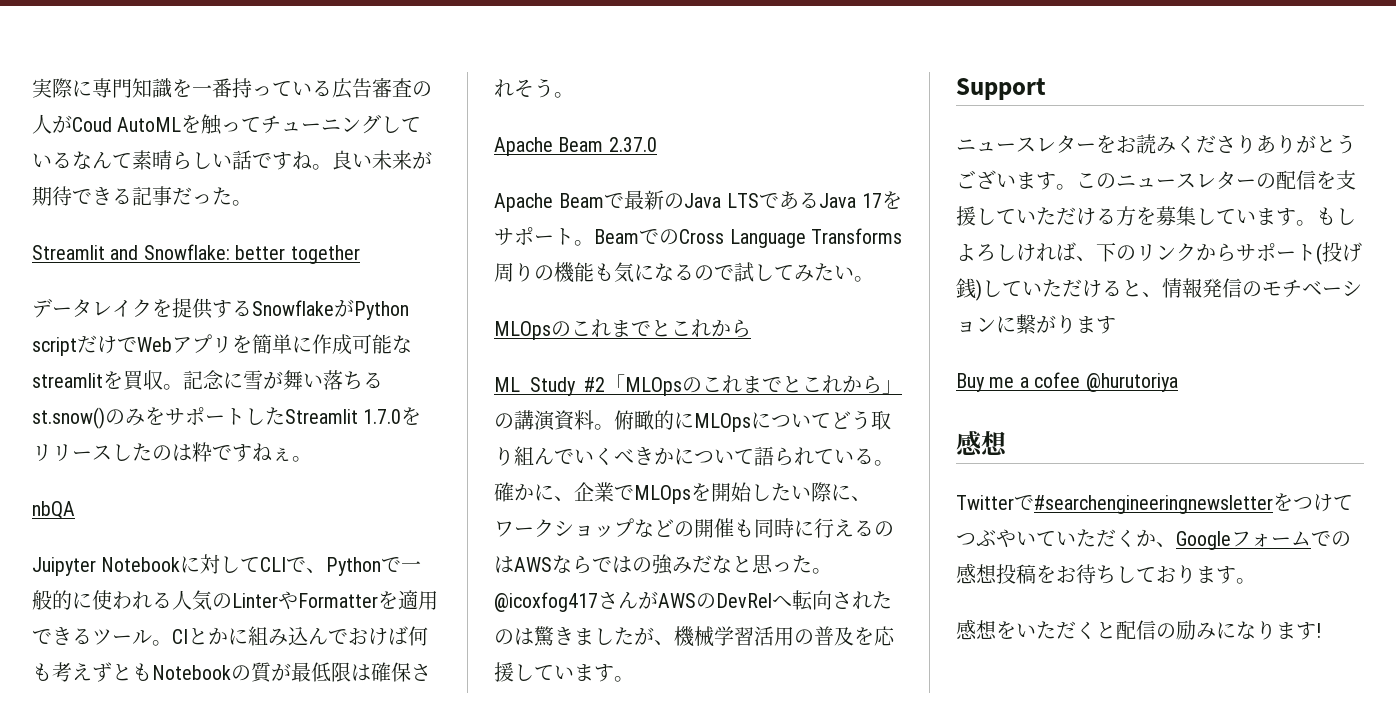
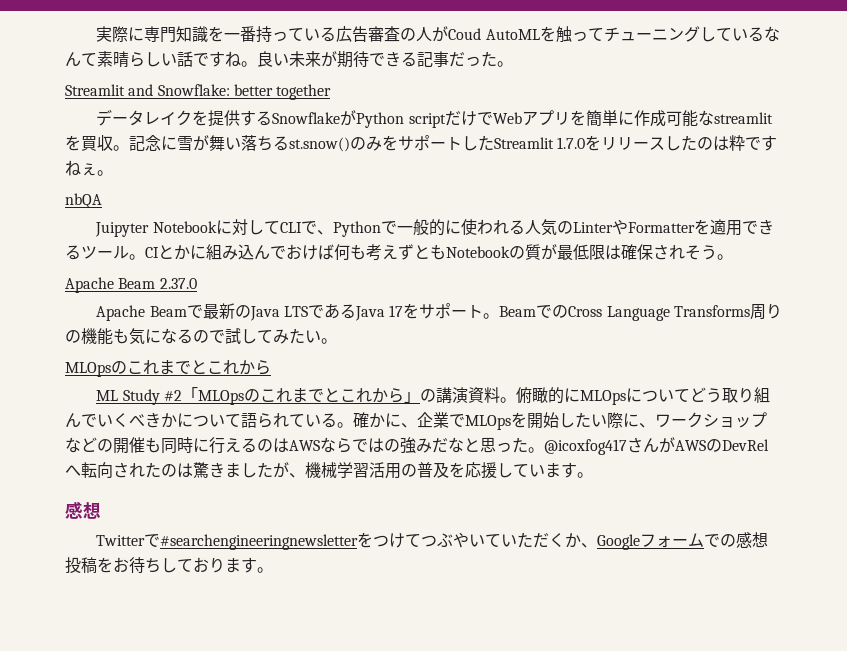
[956,78,1046,100] [956,134,1356,154] [956,170,1356,190] [956,206,1356,226] [956,242,1362,265] [956,278,1362,301] [956,314,1116,334] [956,372,1178,392] // Support // ニュースレターをお読みくださりありがとうございます。このニュースレターの配信を支援していただける方を募集しています。もしよろしければ、下のリンクからサポート(投げ銭)していただけると、情報発信のモチベーションに繋がります // Buy me a cofee @hurutoriya -> (593, 475) none
[956,619,1321,640] // 感想をいただくと配信の励みになります! -> (273, 570) none

